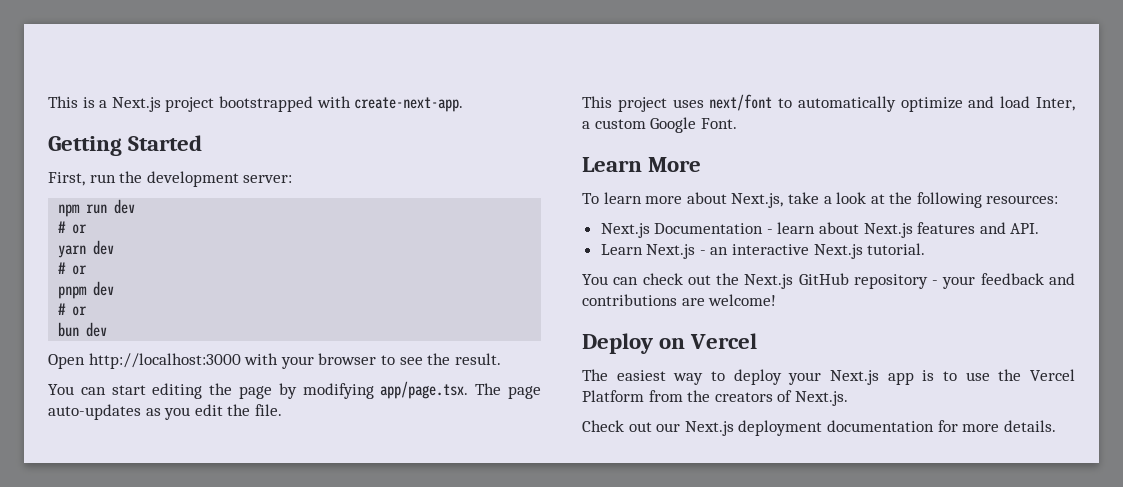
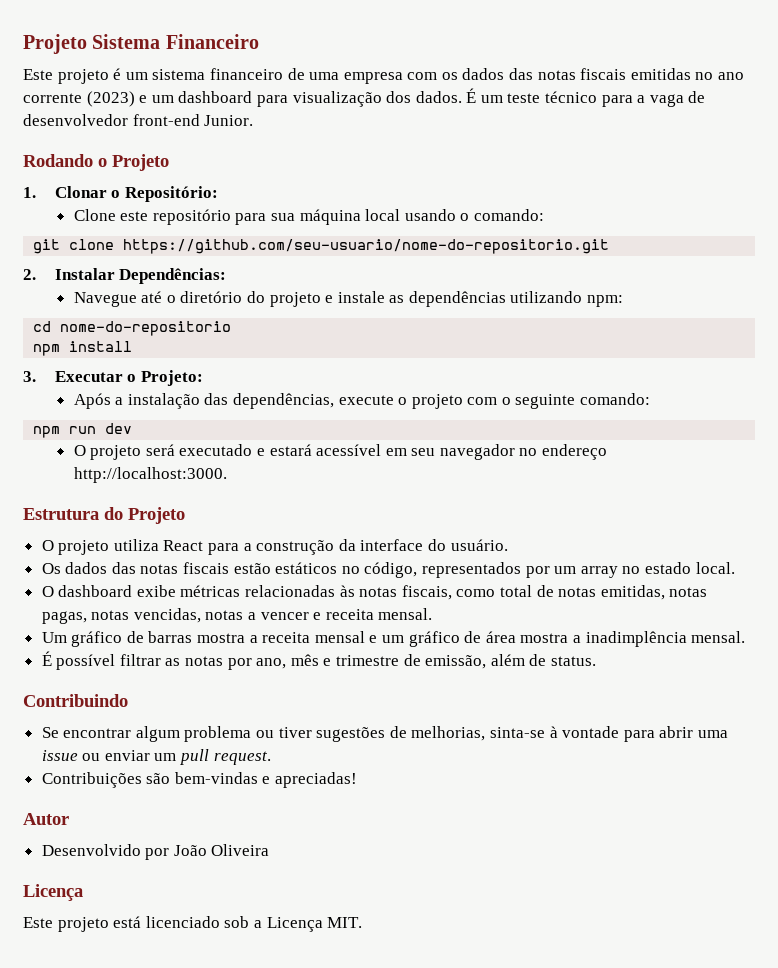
[48,96,464,112] [48,135,203,156] [48,171,293,187] [58,199,136,217] [58,221,88,234] [58,240,115,258] [58,262,88,275] [58,281,115,299] [58,303,88,316] [58,322,108,337] [48,353,501,369] [48,381,541,399] [48,404,282,420] [582,94,1075,112] [582,117,737,133] [582,157,702,172] [582,192,1059,208] [600,222,1040,238] [600,243,926,259] [582,273,1075,289] [582,294,777,306] [582,333,758,354] [582,369,1075,385] [582,390,848,406] [582,420,1056,436] This is a Next.js project bootstrapped with create-next-app. // Getting Started // First, run the development server: // npm run dev // # or // yarn dev // # or // pnpm dev // # or // bun dev // Open http://localhost:3000 with your browser to see the result. // You can start editing the page by modifying app/page.tsx. The page auto-updates as you edit the file. // This project uses next/font to automatically optimize and load Inter, a custom Google Font. // Learn More // To learn more about Next.js, take a look at the following resources: // Next.js Documentation - learn about Next.js features and API. // Learn Next.js - an interactive Next.js tutorial. // You can check out the Next.js GitHub repository - your feedback and contributions are welcome! // Deploy on Vercel // The easiest way to deploy your Next.js app is to use the Vercel Platform from the creators of Next.js. // Check out our Next.js deployment documentation for more details. -> [23,34,259,54] [23,68,745,84] [23,88,706,107] [23,114,254,126] [23,154,169,171] [23,186,219,202] [73,209,544,225] [33,239,610,254] [23,268,227,284] [73,291,624,307] [33,321,232,336] [33,341,133,356] [23,370,204,386] [73,393,651,409] [33,423,133,438] [73,444,608,460] [73,467,227,483] [23,507,185,524] [41,539,508,555] [41,562,735,578] [41,585,708,600] [41,608,433,624] [41,631,746,647] [41,651,596,670] [23,694,128,707] [41,726,728,742] [41,749,271,765] [41,772,358,788] [23,813,69,825] [41,844,270,860] [23,884,83,901] [23,916,363,932] Projeto Sistema Financeiro // Este projeto é um sistema financeiro de uma empresa com os dados das notas fiscais emitidas no ano corrente (2023) e um dashboard para visualização dos dados. É um teste técnico para a vaga de desenvolvedor front-end Junior. // Rodando o Projeto // 1. Clonar o Repositório: // Clone este repositório para sua máquina local usando o comando: // git clone https://github.com/seu-usuario/nome-do-repositorio.git // 2. Instalar Dependências: // Navegue até o diretório do projeto e instale as dependências utilizando npm: // cd nome-do-repositorio // npm install // 3. Executar o Projeto: // Após a instalação das dependências, execute o projeto com o seguinte comando: // npm run dev // O projeto será executado e estará acessível em seu navegador no endereço http://localhost:3000. // Estrutura do Projeto // O projeto utiliza React para a construção da interface do usuário. // Os dados das notas fiscais estão estáticos no código, representados por um array no estado local. // O dashboard exibe métricas relacionadas às notas fiscais, como total de notas emitidas, notas pagas, notas vencidas, notas a vencer e receita mensal. // Um gráfico de barras mostra a receita mensal e um gráfico de área mostra a inadimplência mensal. // É possível filtrar as notas por ano, mês e trimestre de emissão, além de status. // Contribuindo // Se encontrar algum problema ou tiver sugestões de melhorias, sinta-se à vontade para abrir uma issue ou enviar um pull request. // Contribuições são bem-vindas e apreciadas! // Autor // Desenvolvido por João Oliveira // Licença // Este projeto está licenciado sob a Licença MIT.

